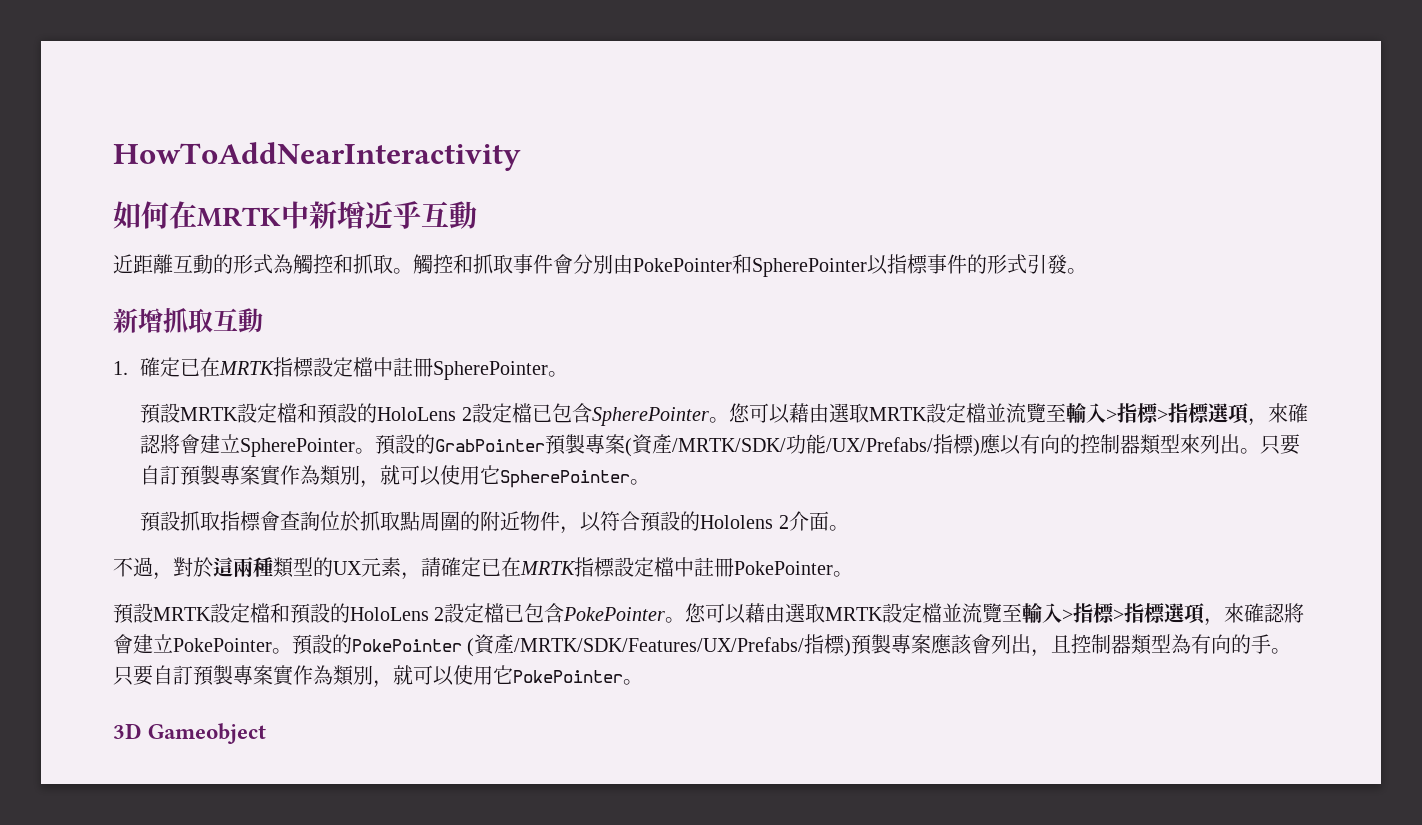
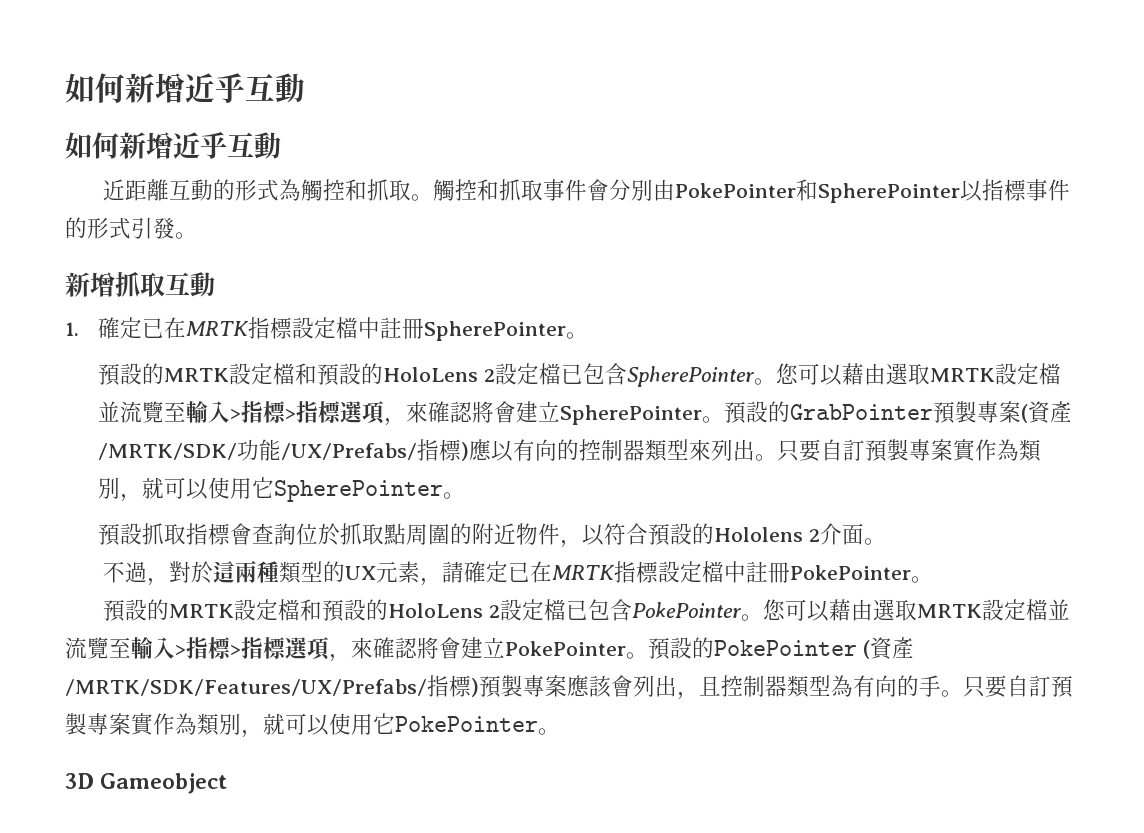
[113,142,521,171] [113,201,309,229] HowToAddNearInteractivity // 如何在MRTK中 -> [65,73,305,103] [65,132,119,159] 如何新增近乎互動 // 如何
(181, 413) none -> [141,363,164,384] 的
(153, 613) none -> [146,599,169,620] 的

